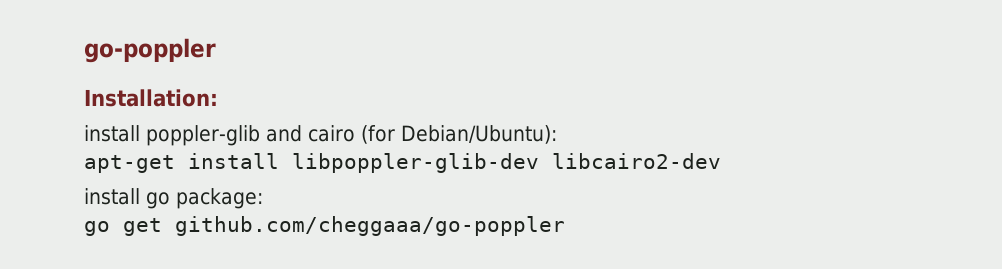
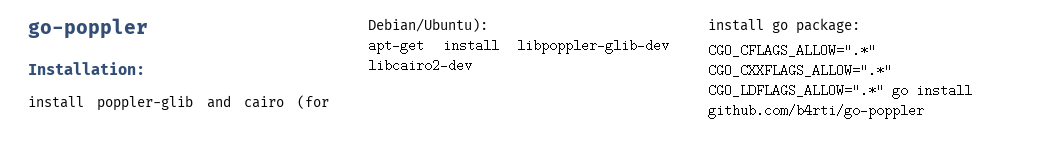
[84,216,565,236] go get github.com/cheggaaa/go-poppler -> [708,44,876,57] [708,64,892,77] [708,84,972,99] [708,104,924,119] CGO_CFLAGS_ALLOW=".*" CGO_CXXFLAGS_ALLOW=".*" CGO_LDFLAGS_ALLOW=".*" go install github.com/b4rti/go-poppler

